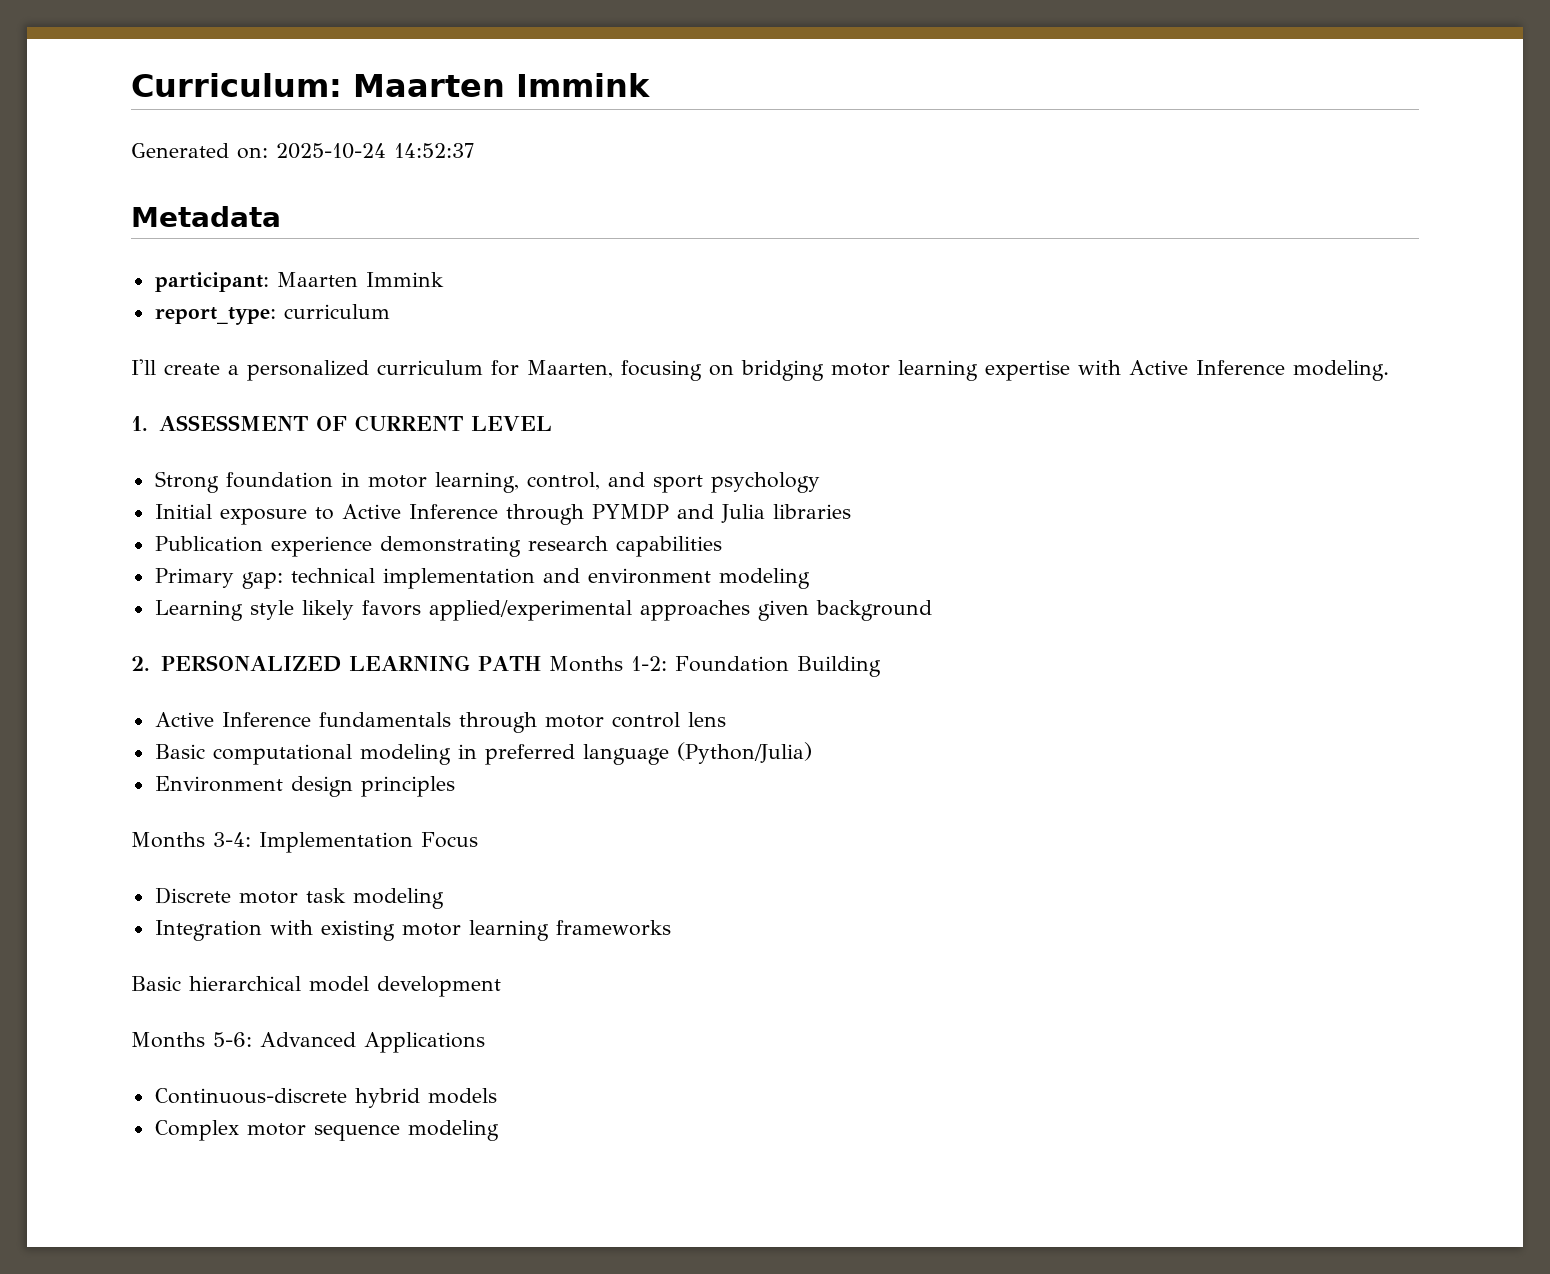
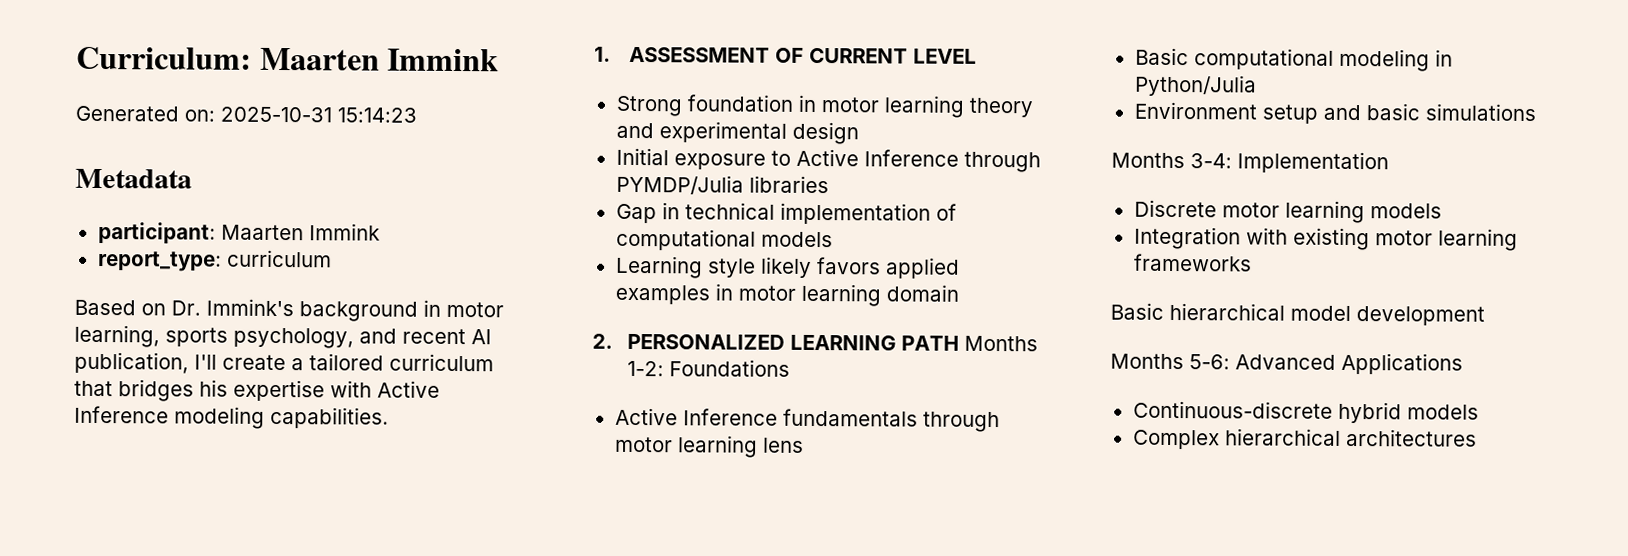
[276,143,474,159] 2025-10-24 14:52:37 -> [220,106,417,123] 2025-10-31 15:14:23
[131,359,978,381] I'll create a personalized curriculum for Maarten, focusing on bridging motor learning -> [74,298,504,322] [74,324,492,349] [74,351,494,374] [74,379,228,402] Based on Dr. Immink's background in motor learning, sports psychology, and recent AI publication, I'll create a tailored curriculum that bridges his
[1293,360,1389,381] modeling. -> [174,406,389,429] modeling capabilities.
[434,472,820,493] learning, control, and sport psychology -> [883,95,1034,118] [615,121,859,145] learning theory and experimental design
[591,503,851,523] [154,536,722,557] [154,568,810,589] [154,600,932,621] PYMDP and Julia libraries // Publication experience demonstrating research capabilities // Primary gap: technical implementation and environment modeling // Learning style likely favors applied/experimental approaches given background -> [615,174,829,195] [615,202,957,225] [615,228,833,251] [614,255,960,279] [614,283,959,307] PYMDP/Julia libraries // Gap in technical implementation of computational models // Learning style likely favors applied examples in motor learning domain
[674,656,881,677] Foundation Building -> [669,359,791,377] Foundations
[611,712,680,728] control -> [676,435,758,458] learning
[484,742,812,765] [154,776,455,797] preferred language (Python/Julia) // Environment design principles -> [1134,74,1257,97] [1133,101,1536,124] Python/Julia // Environment setup and basic simulations
[421,832,478,848] Focus -> (1389, 162) none
[305,888,444,909] task modeling -> [1284,200,1442,224] learning models
[246,1120,499,1141] motor sequence modeling -> [1224,428,1477,447] hierarchical architectures

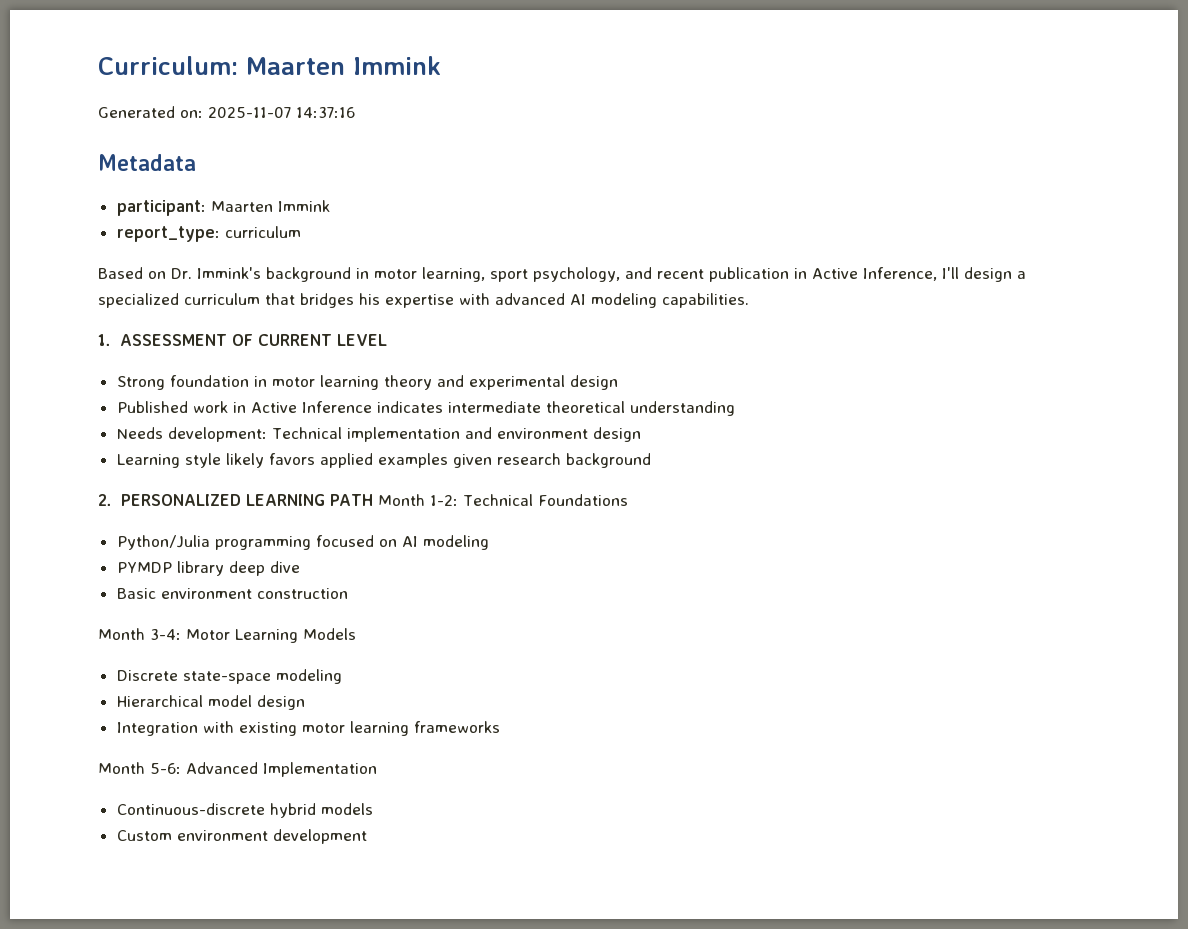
[220,106,417,123] 2025-10-31 15:14:23 -> [208,107,355,118] 2025-11-07 14:37:16
[165,327,228,347] sports -> [490,269,528,282] sport
[471,329,492,345] [74,351,384,374] AI publication, I'll create a tailored -> [709,267,1026,282] [98,293,179,308] publication in Active Inference, I'll design a specialized
[377,380,440,398] [74,405,169,424] Active Inference -> [495,293,586,305] advanced AI
[615,147,1041,173] [615,174,829,195] [615,202,957,225] [615,228,833,251] Initial exposure to Active Inference through PYMDP/Julia libraries // Gap in technical implementation of computational models -> [116,401,735,416] [116,427,641,442] Published work in Active Inference indicates intermediate theoretical understanding // Needs development: Technical implementation and environment design
[714,283,959,307] in motor learning domain -> [452,453,651,468] given research background
[964,335,1039,352] [627,359,791,377] [614,407,1000,433] [614,435,804,458] [1134,47,1453,72] [1134,74,1257,97] [1133,101,1536,124] [1111,151,1389,174] [1133,199,1442,224] Months 1-2: Foundations // Active Inference fundamentals through motor learning lens // Basic computational modeling in Python/Julia // Environment setup and basic simulations // Months 3-4: Implementation // Discrete motor learning models -> [378,494,629,506] [116,535,489,550] [116,561,300,576] [116,588,348,599] [98,628,356,643] [116,669,342,684] [116,695,305,710] Month 1-2: Technical Foundations // Python/Julia programming focused on AI modeling // PYMDP library deep dive // Basic environment construction // Month 3-4: Motor Learning Models // Discrete state-space modeling // Hierarchical model design
[1110,302,1485,326] [1110,353,1184,370] Basic hierarchical model development // Months -> [98,762,145,774] Month
[1341,352,1463,375] Applications -> [263,762,377,777] Implementation
[1132,428,1477,450] Complex hierarchical architectures -> [116,829,367,844] Custom environment development

